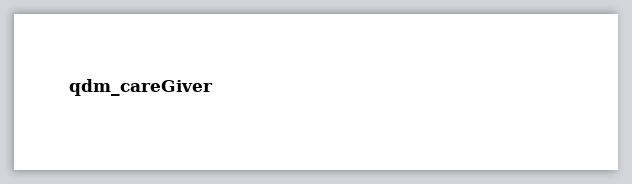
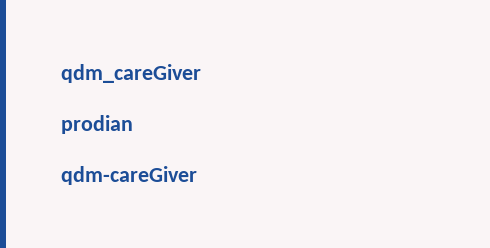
(213, 87) none -> [61,115,133,134] [61,166,197,185] // prodian // qdm-careGiver

